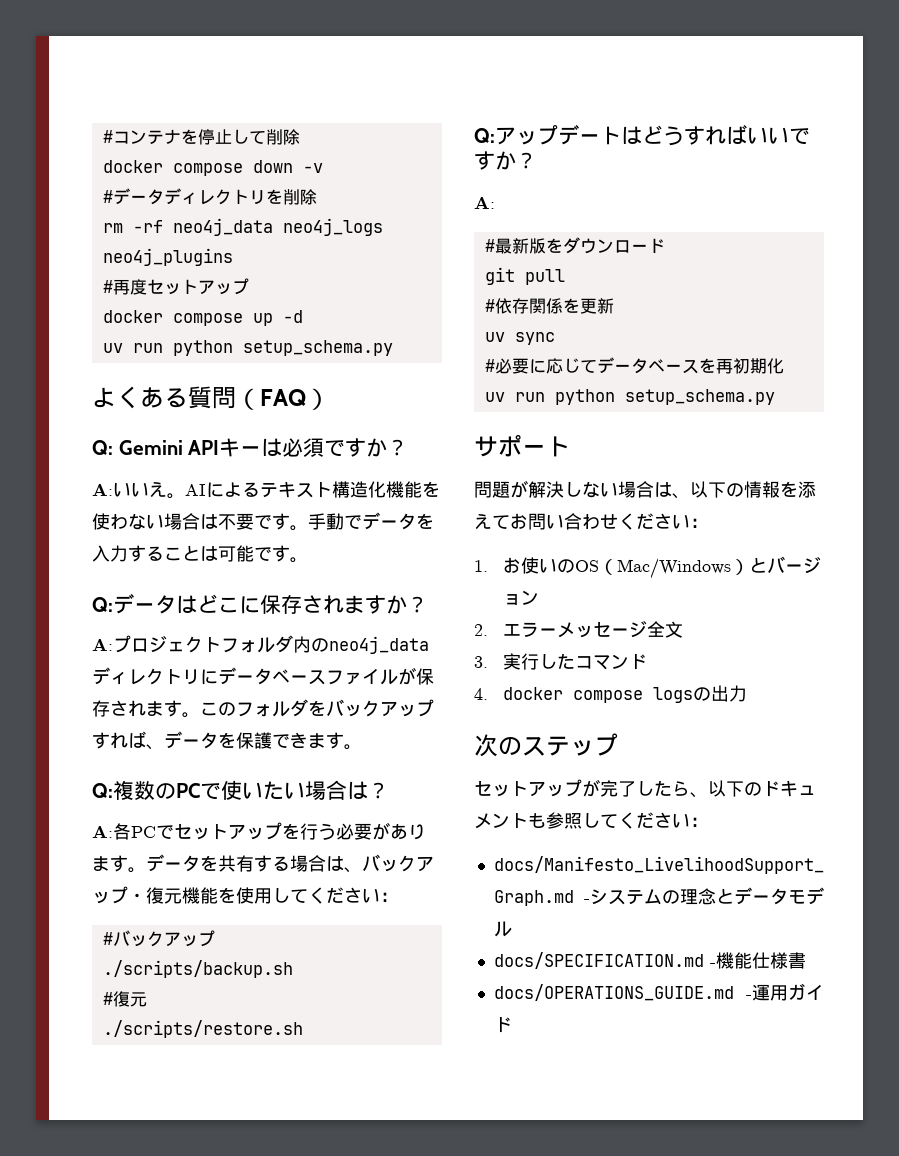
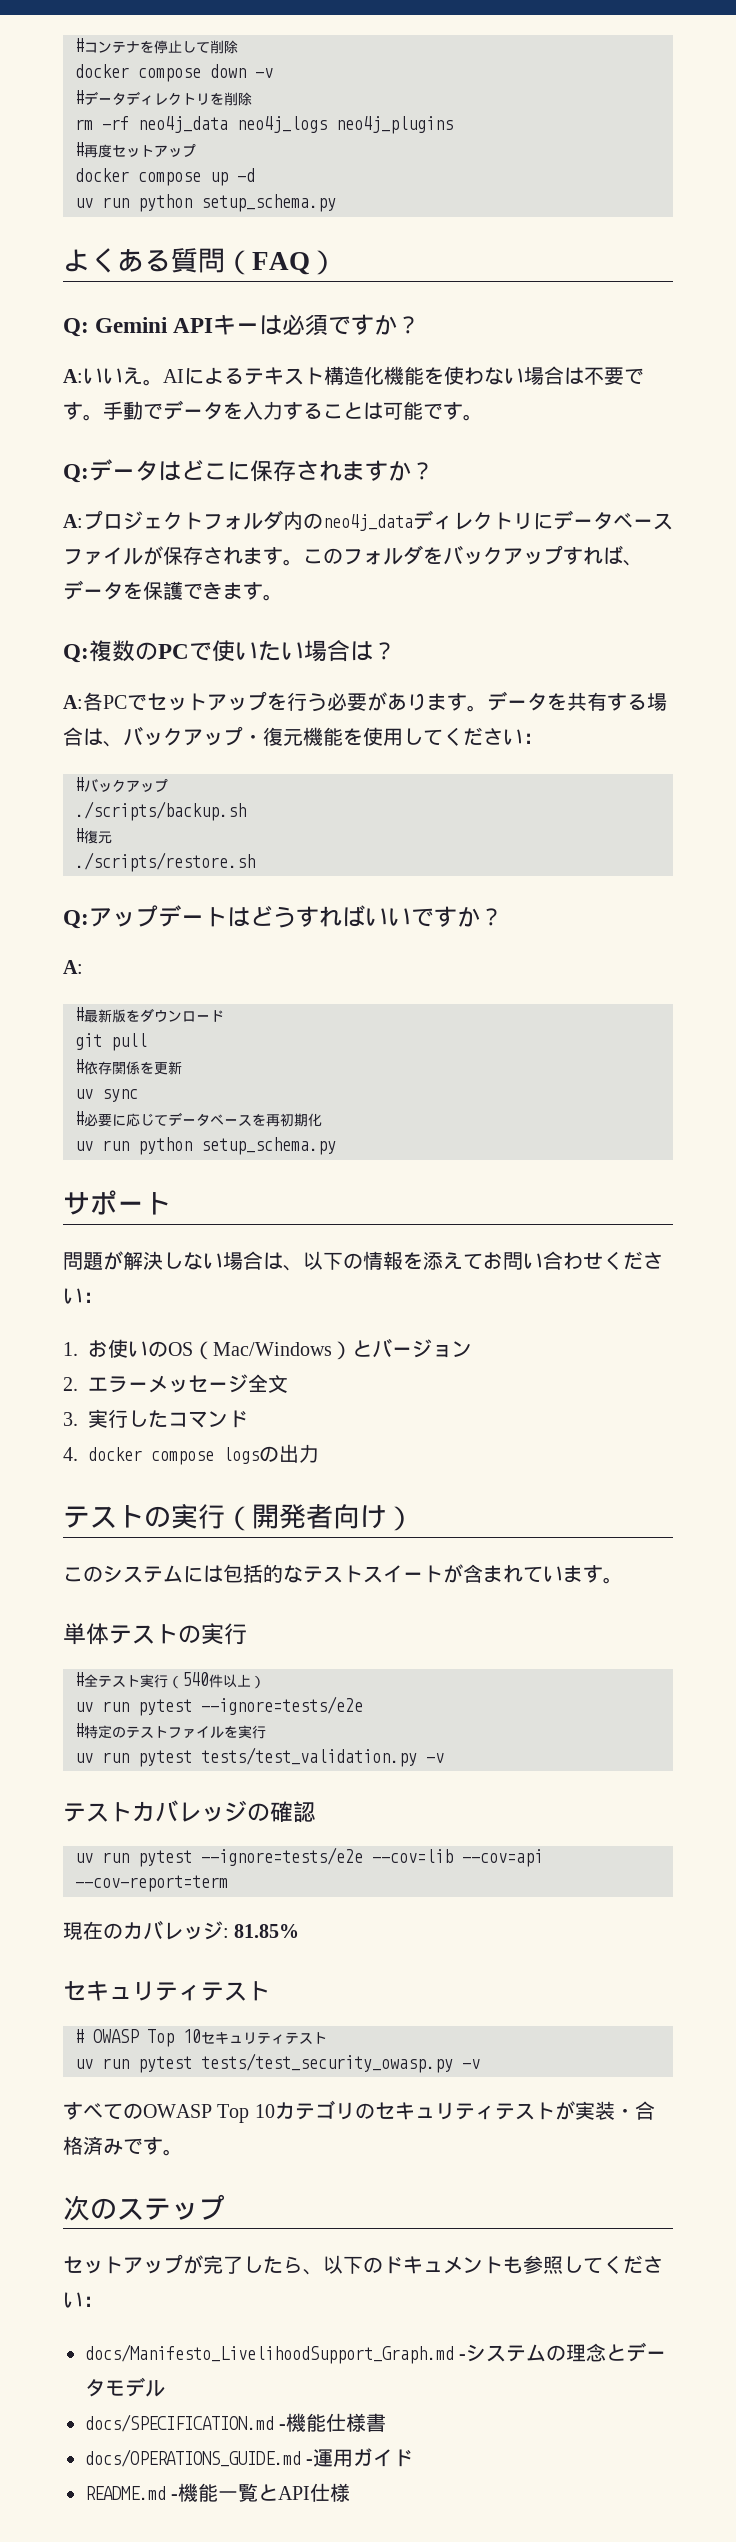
(747, 693) none -> [63,1503,414,1531] [63,1564,623,1584] [63,1623,247,1645] [75,1672,265,1689] [75,1696,363,1716] [75,1723,266,1739] [75,1747,444,1767] [63,1800,316,1823] [75,1847,543,1867] [75,1875,228,1892] [63,1920,300,1940] [63,1981,270,2001] [75,2029,327,2047] [75,2053,480,2073] [63,2100,655,2123] [63,2136,183,2156] // テストの実行（開発者向け） // このシステムには包括的なテストスイートが含まれています。 // 単体テストの実行 // #全テスト実行（540件以上） // uv run pytest --ignore=tests/e2e // #特定のテストファイルを実行 // uv run pytest tests/test_validation.py -v // テストカバレッジの確認 // uv run pytest --ignore=tests/e2e --cov=lib --cov=api --cov-report=term // 現在のカバレッジ: 81.85% // セキュリティテスト // # OWASP Top 10セキュリティテスト // uv run pytest tests/test_security_owasp.py -v // すべてのOWASP Top 10カテゴリのセキュリティテストが実装・合格済みです。
(512, 1025) none -> [85,2483,351,2502] // README.md -機能一覧とAPI仕様

